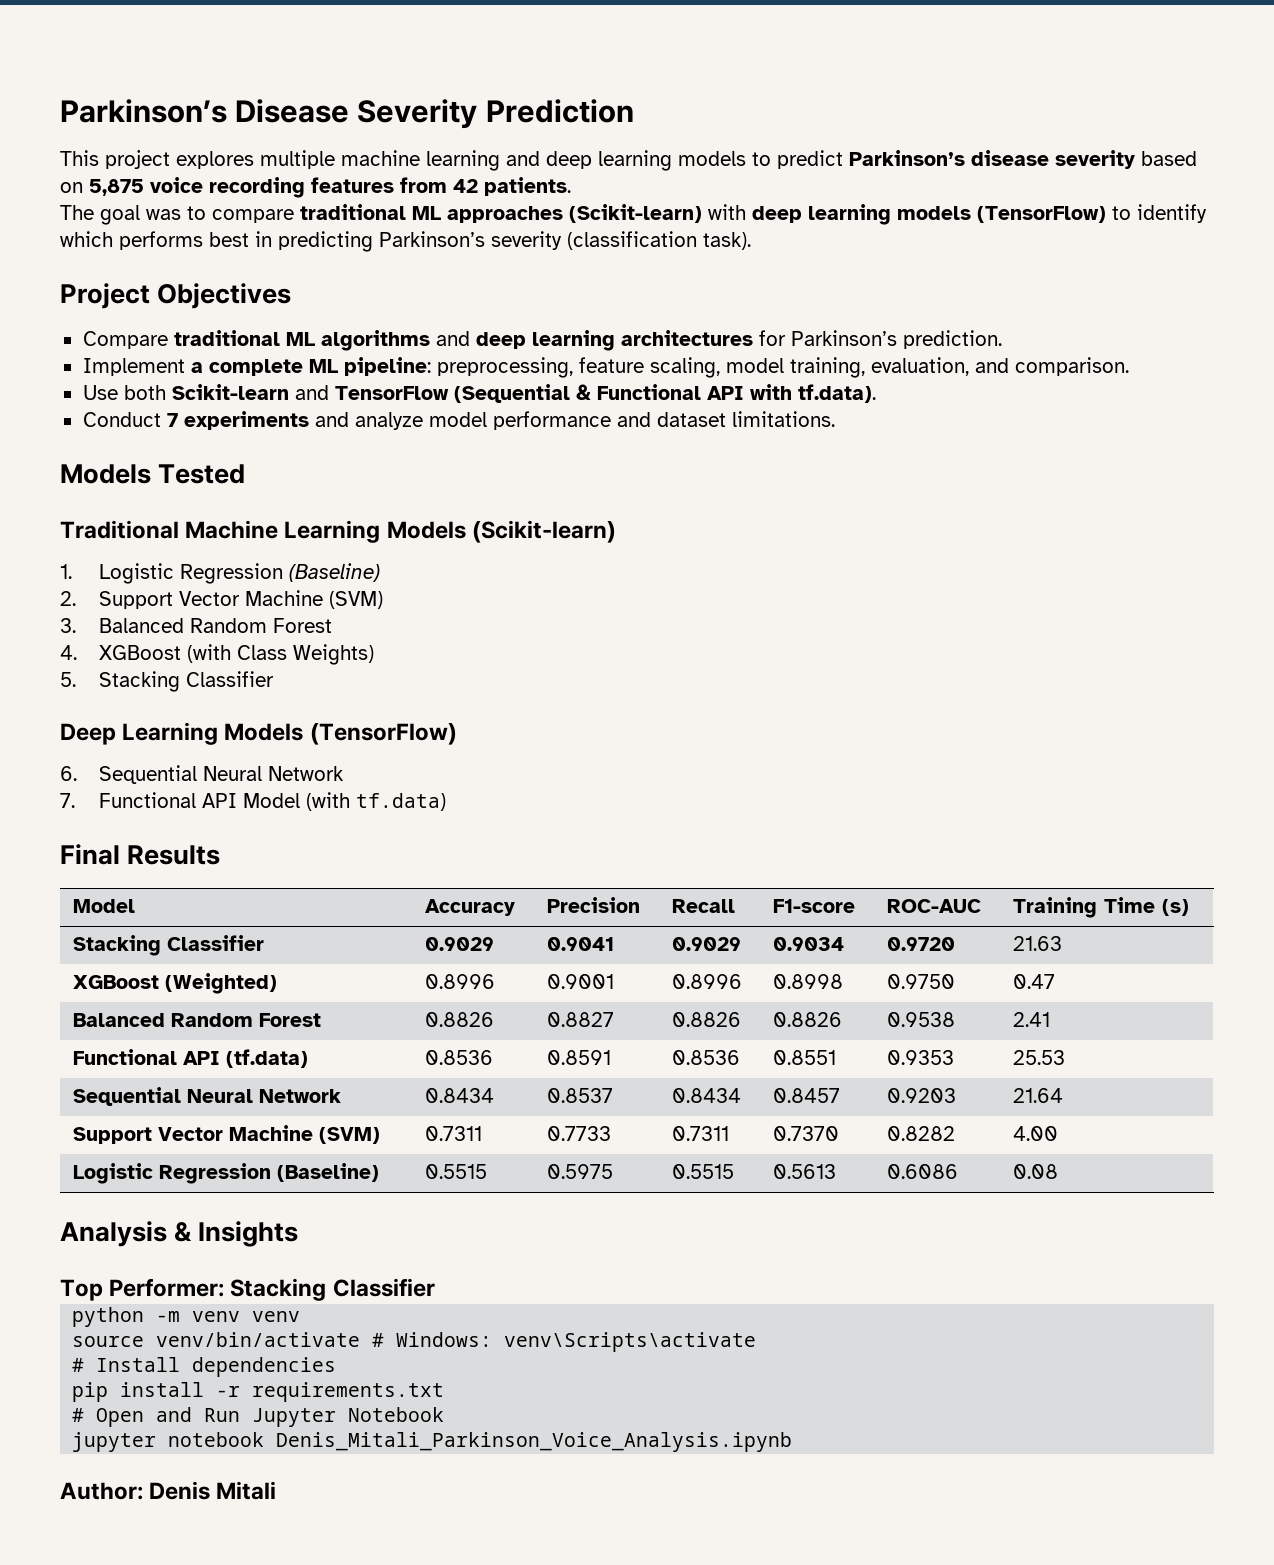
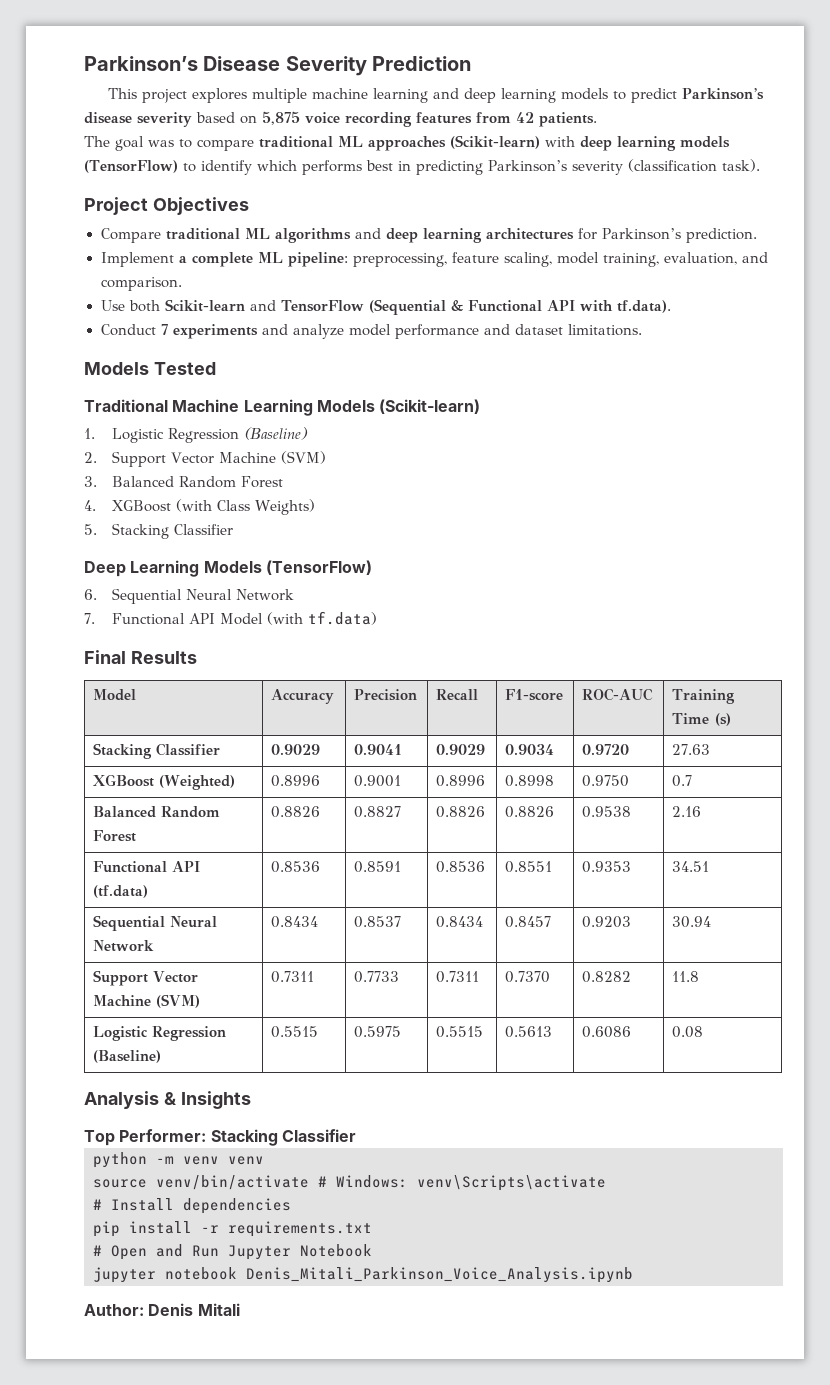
[1012,936,1062,951] 21.63 -> [672,744,711,755] 27.63
[1012,974,1055,989] 0.47 -> [672,775,693,787] 0.7
[1012,1012,1050,1027] 2.41 -> [672,806,702,817] 2.16
[1012,1050,1065,1065] 25.53 -> [672,861,710,872] 34.51
[1012,1088,1063,1103] 21.64 -> [672,916,712,928] 30.94
[1012,1126,1058,1141] 4.00 -> [672,971,700,982] 11.8

